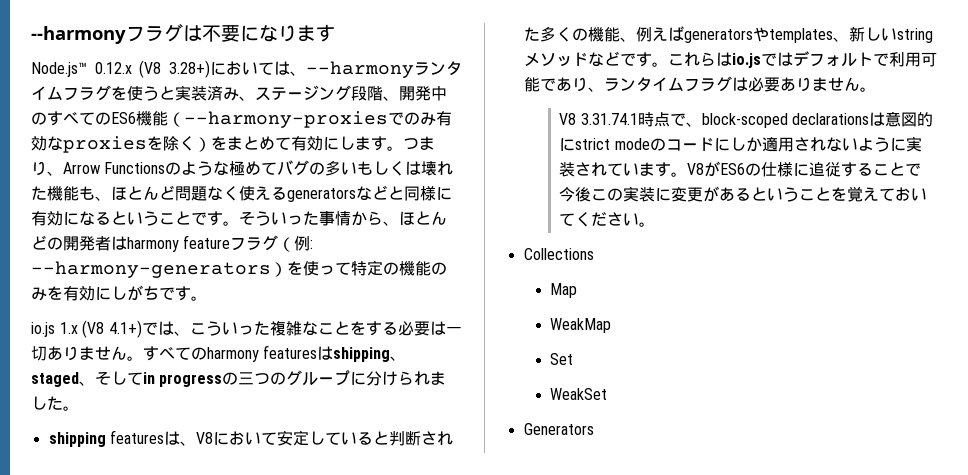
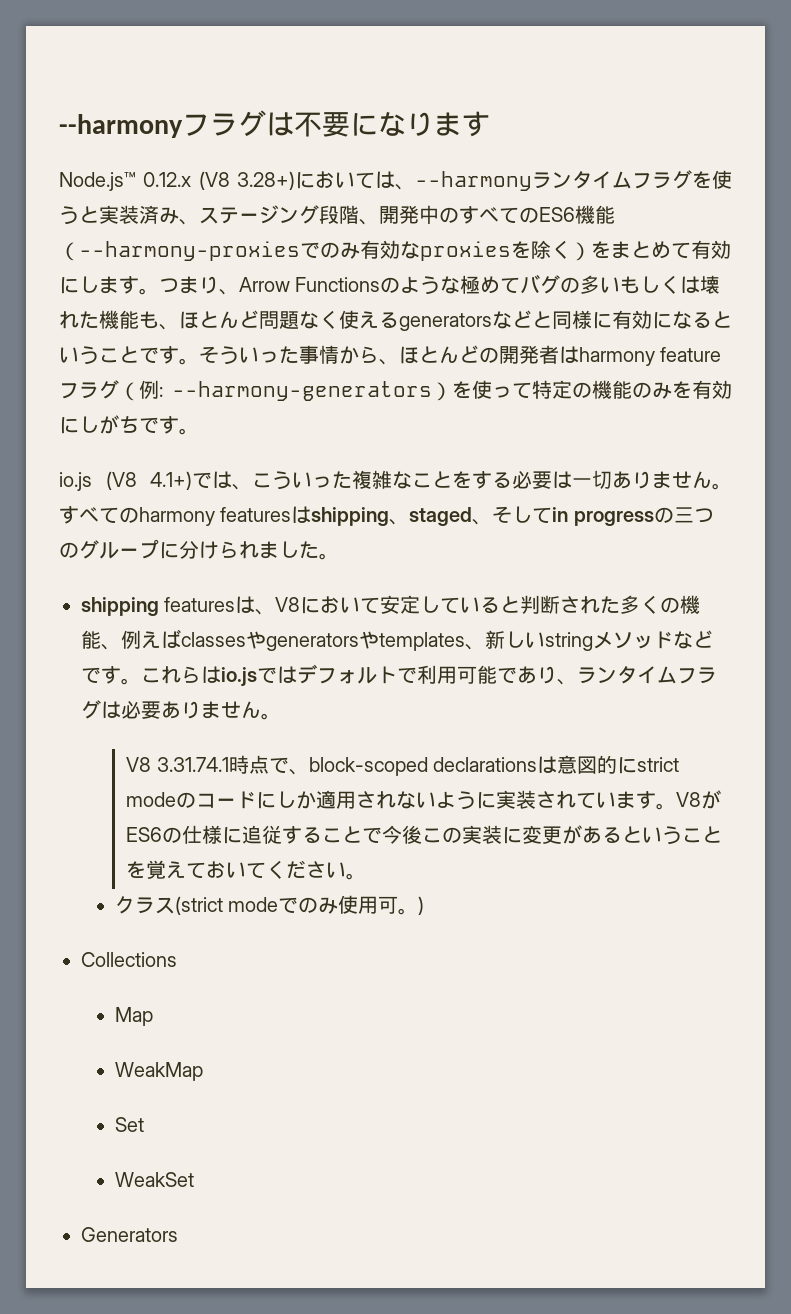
[59,322,78,334] 1.x -> (92, 481) none
(684, 33) none -> [181,631,266,649] classesや
(656, 224) none -> [114,895,424,915] // クラス(strict modeでのみ使用可。)

